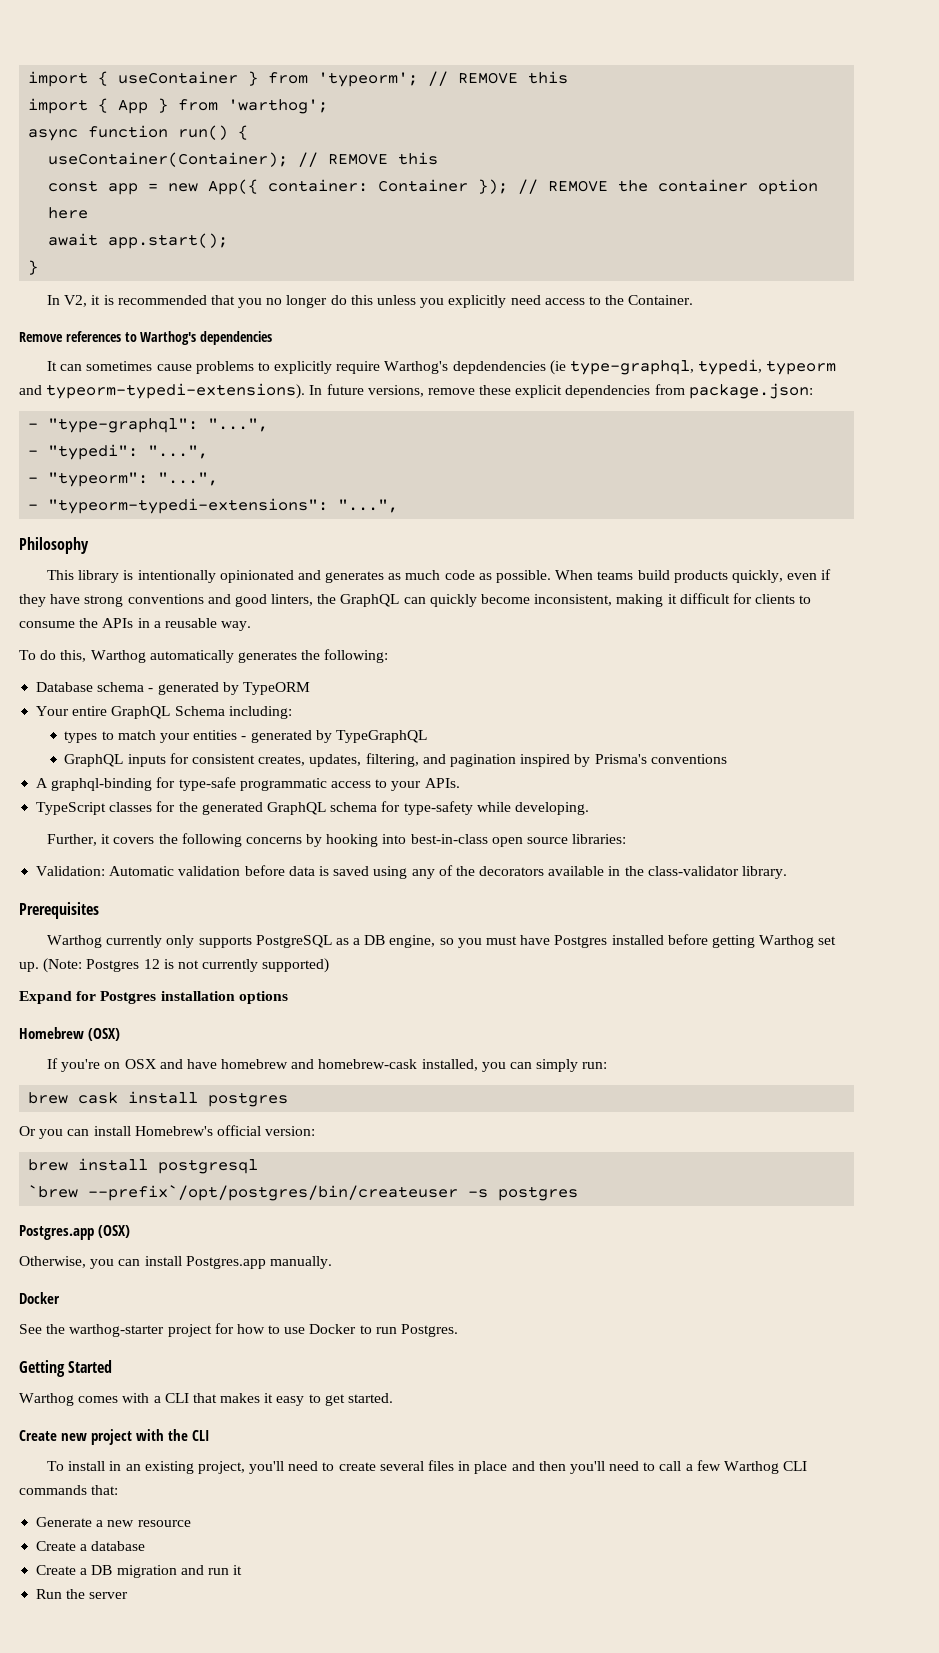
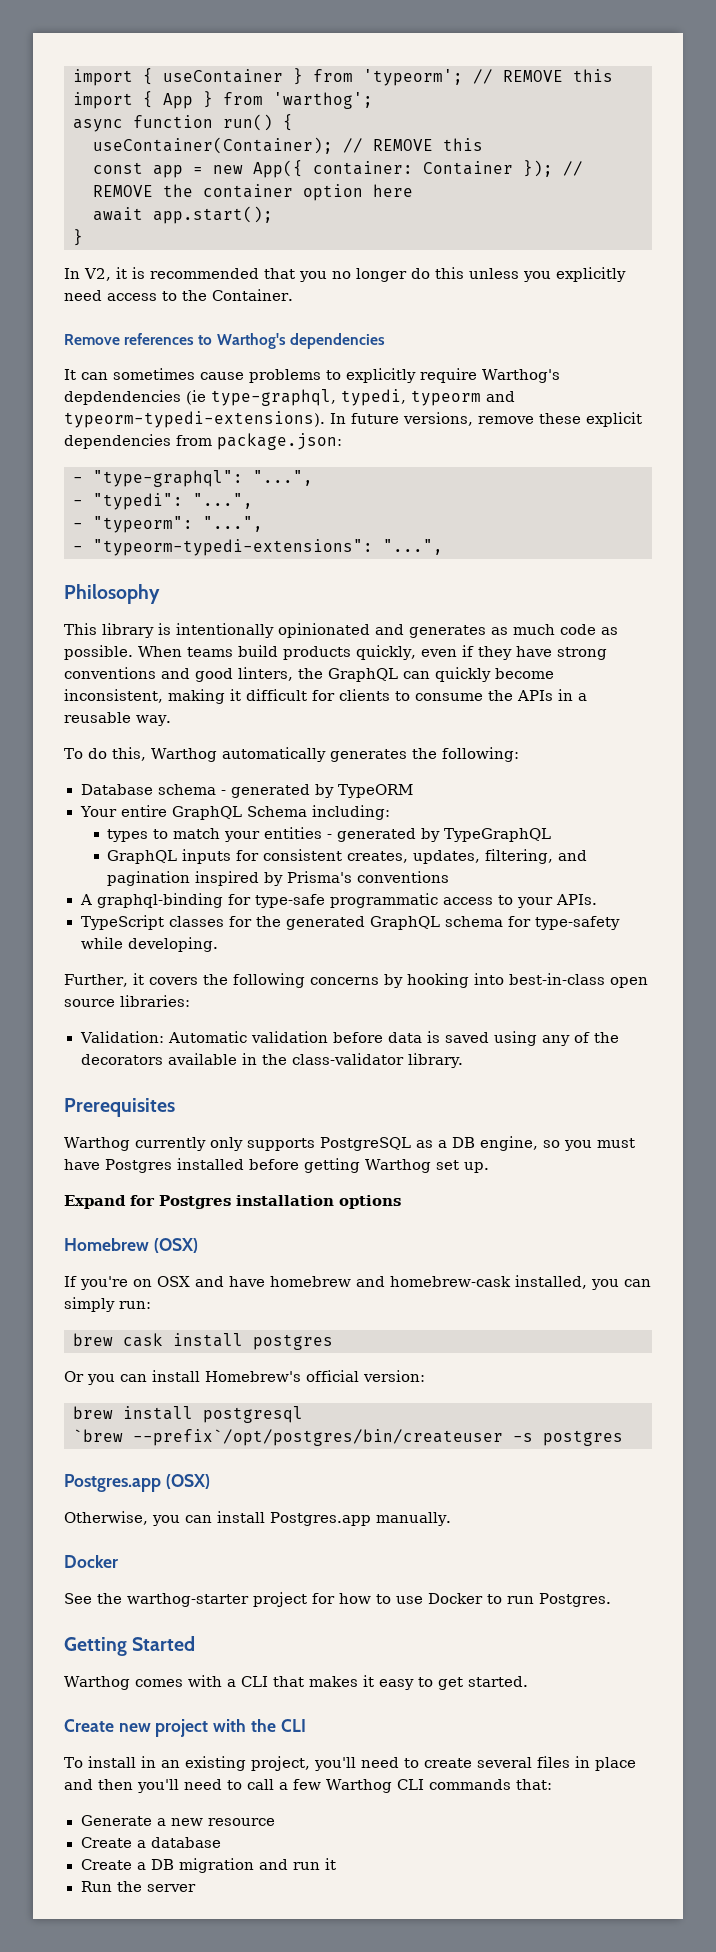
[43,958,330,973] (Note: Postgres 12 is not currently supported) -> (489, 1167) none

